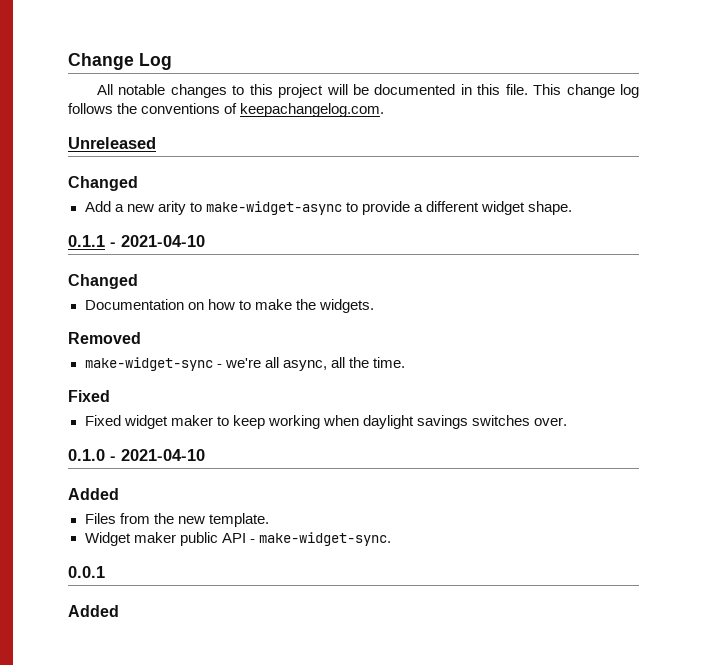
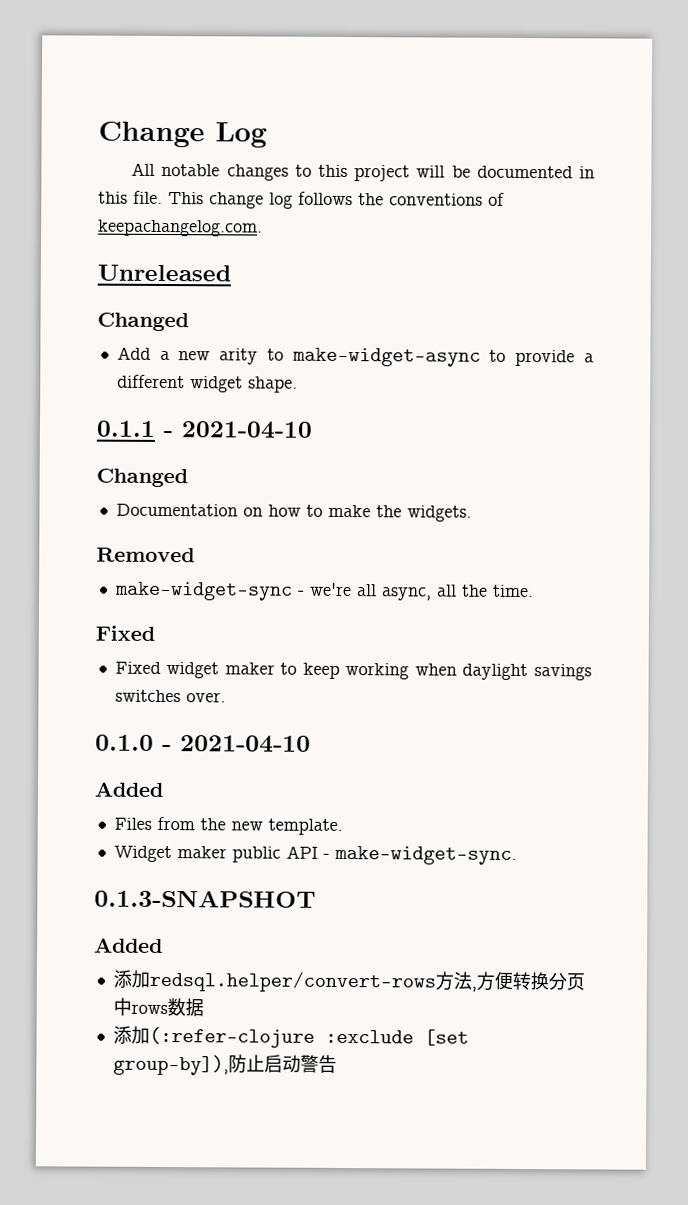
[68,566,105,578] [68,605,119,617] 0.0.1 // Added -> [94,889,316,908] [94,937,163,953] [112,969,585,993] [112,997,204,1017] [112,1025,469,1048] [112,1054,337,1076] 0.1.3-SNAPSHOT // Added // 添加redsql.helper/convert-rows方法,方便转换分页中rows数据 // 添加(:refer-clojure :exclude [set group-by]),防止启动警告

